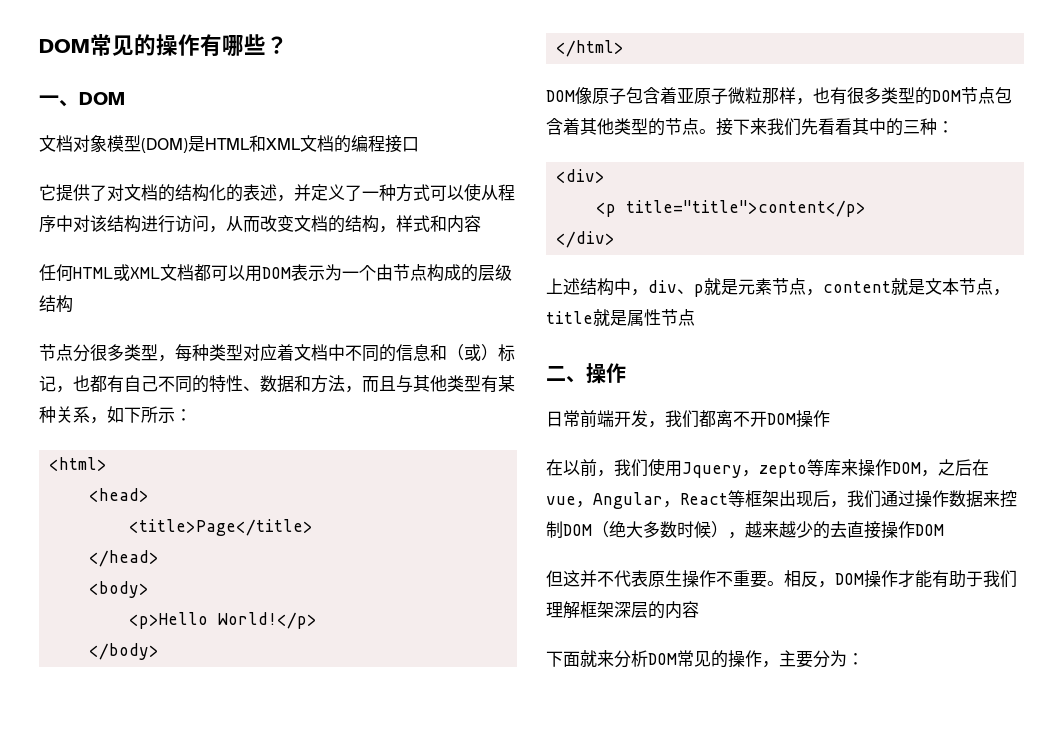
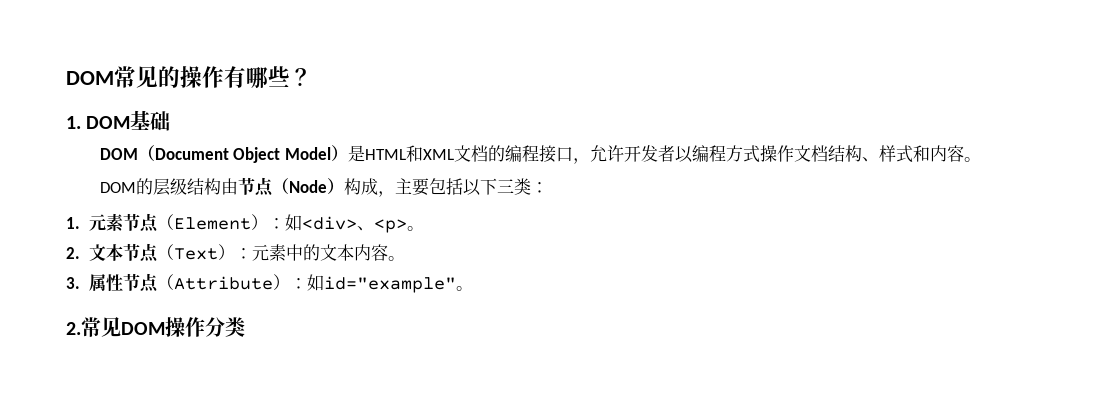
[39,92,125,107] [39,135,188,153] 一、DOM // 文档对象模型(DOM) -> [66,110,171,131] [99,145,348,163] 1. DOM基础 // DOM（Document Object Model）
[39,183,515,202] [39,215,481,233] [39,264,512,282] [39,295,73,313] [39,344,515,362] [39,375,515,393] [39,406,192,424] [49,457,108,471] [89,488,150,502] [129,519,314,536] [89,550,160,567] [89,581,150,598] [129,612,318,629] [89,643,160,660] [556,40,625,57] [546,87,1012,105] [546,118,954,136] [556,169,606,183] [596,200,867,217] [556,231,616,248] [546,278,1010,297] [546,309,695,326] [546,363,626,384] [546,410,830,428] [546,458,989,478] [546,490,1017,509] [546,521,944,539] [546,570,1017,588] [546,601,699,619] [546,650,864,668] // 它提供了对文档的结构化的表述，并定义了一种方式可以使从程序中对该结构进行访问，从而改变文档的结构，样式和内容 // 任何HTML或XML文档都可以用DOM表示为一个由节点构成的层级结构 // 节点分很多类型，每种类型对应着文档中不同的信息和（或）标记，也都有自己不同的特性、数据和方法，而且与其他类型有某种关系，如下所示： // <html> // <head> // <title>Page</title> // </head> // <body> // <p>Hello World!</p> // </body> // </html> // DOM像原子包含着亚原子微粒那样，也有很多类型的DOM节点包含着其他类型的节点。接下来我们先看看其中的三种： // <div> // <p title="title">content</p> // </div> // 上述结构中，div、p就是元素节点，content就是文本节点，title就是属性节点 // 二、操作 // 日常前端开发，我们都离不开DOM操作 // 在以前，我们使用Jquery，zepto等库来操作DOM，之后在vue，Angular，React等框架出现后，我们通过操作数据来控制DOM（绝大多数时候），越来越少的去直接操作DOM // 但这并不代表原生操作不重要。相反，DOM操作才能有助于我们理解框架深层的内容 // 下面就来分析DOM常见的操作，主要分为： -> [572,145,981,164] [99,177,548,197] [66,213,424,233] [66,243,405,263] [66,273,473,293] [66,317,245,337] ，允许开发者以编程方式操作文档结构、样式和内容。 // DOM的层级结构由节点（Node）构成，主要包括以下三类： // 1.元素节点（Element）：如<div>、<p>。 // 2.文本节点（Text）：元素中的文本内容。 // 3.属性节点（Attribute）：如id="example"。 // 2.常见DOM操作分类

